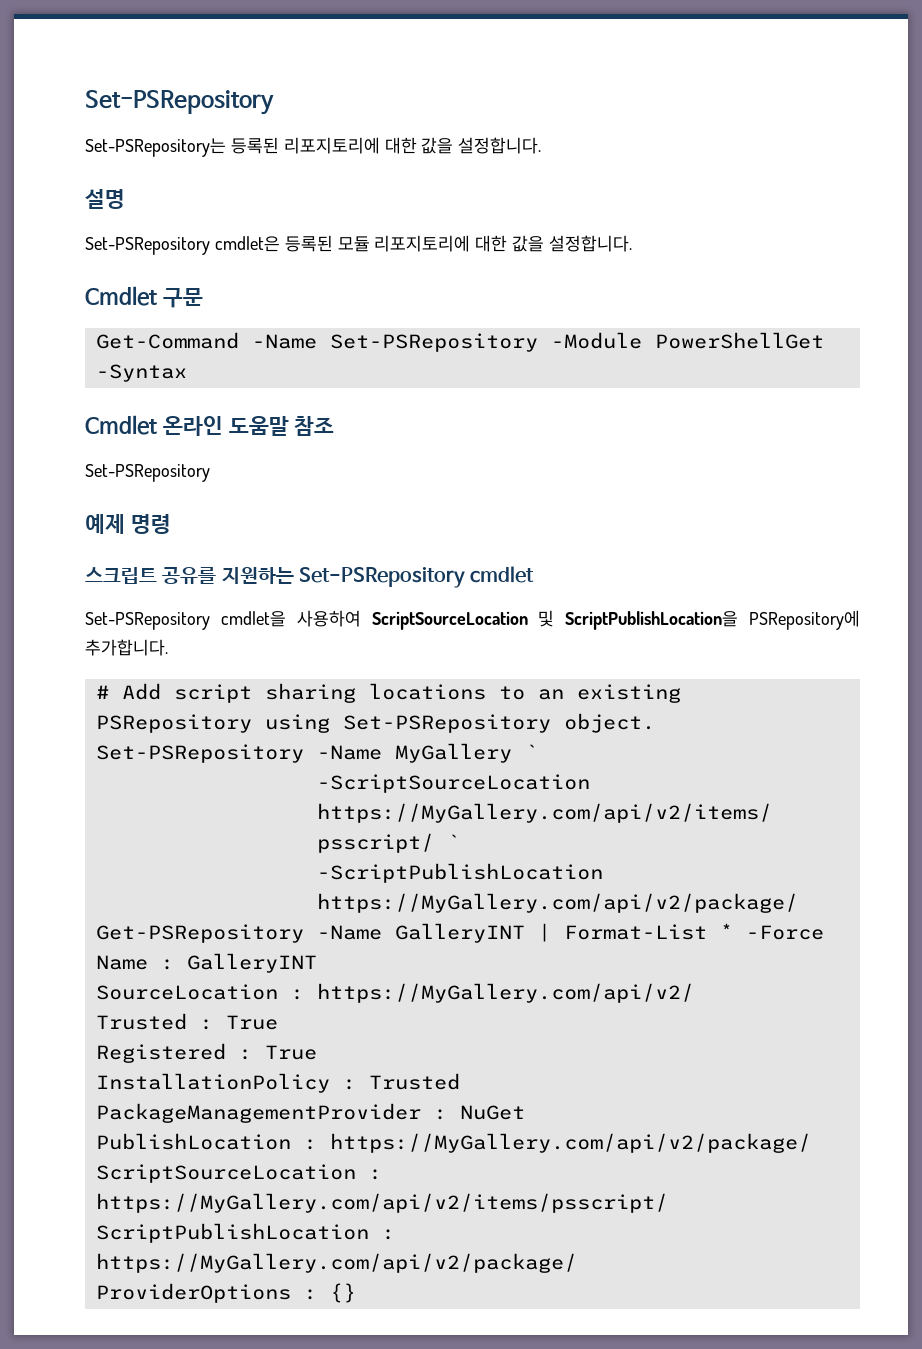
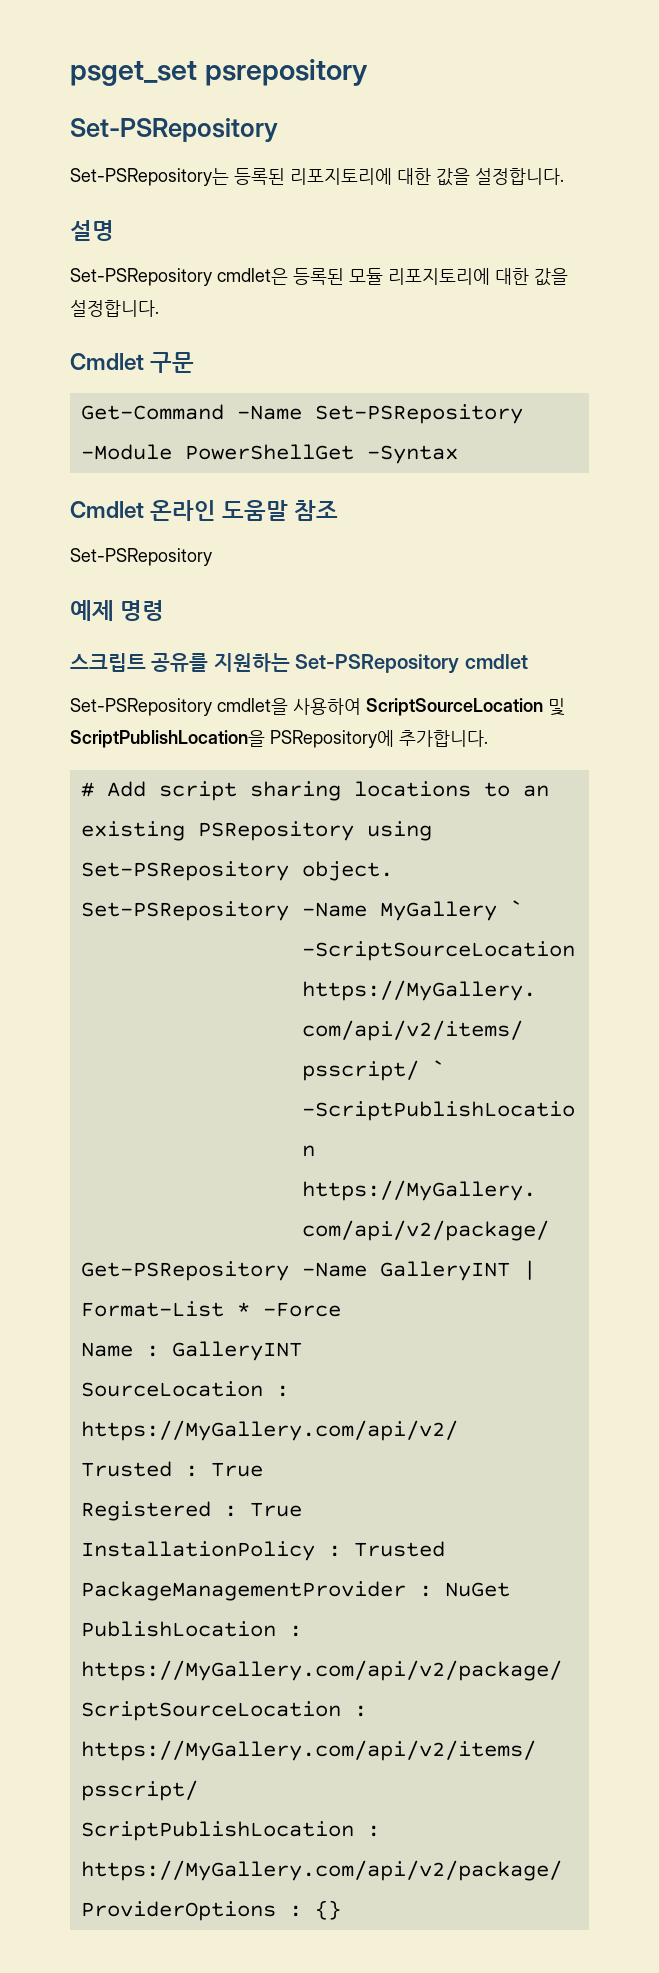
(85, 102) none -> [70,59,368,86] psget_set psrepository //

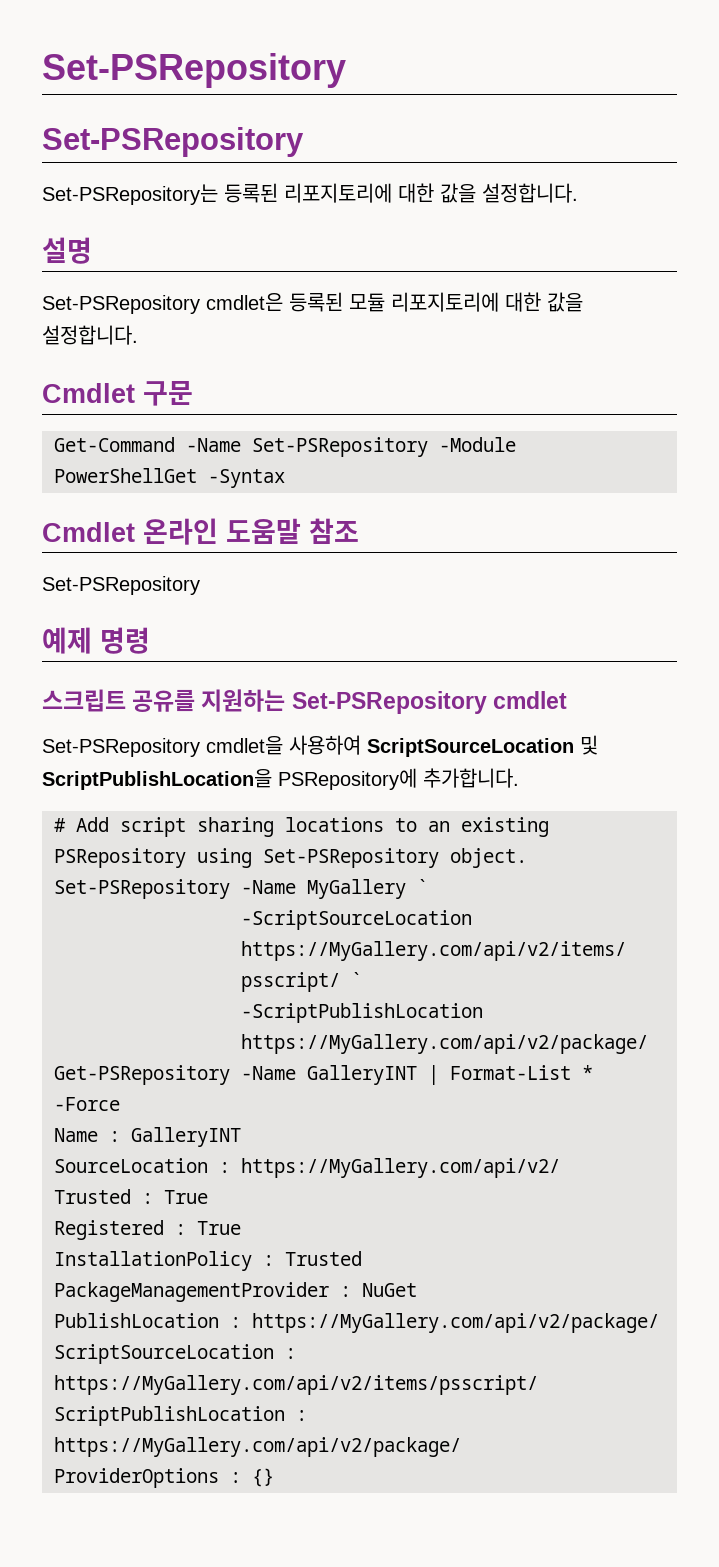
[70,59,368,86] psget_set psrepository -> [42,53,346,88] Set-PSRepository

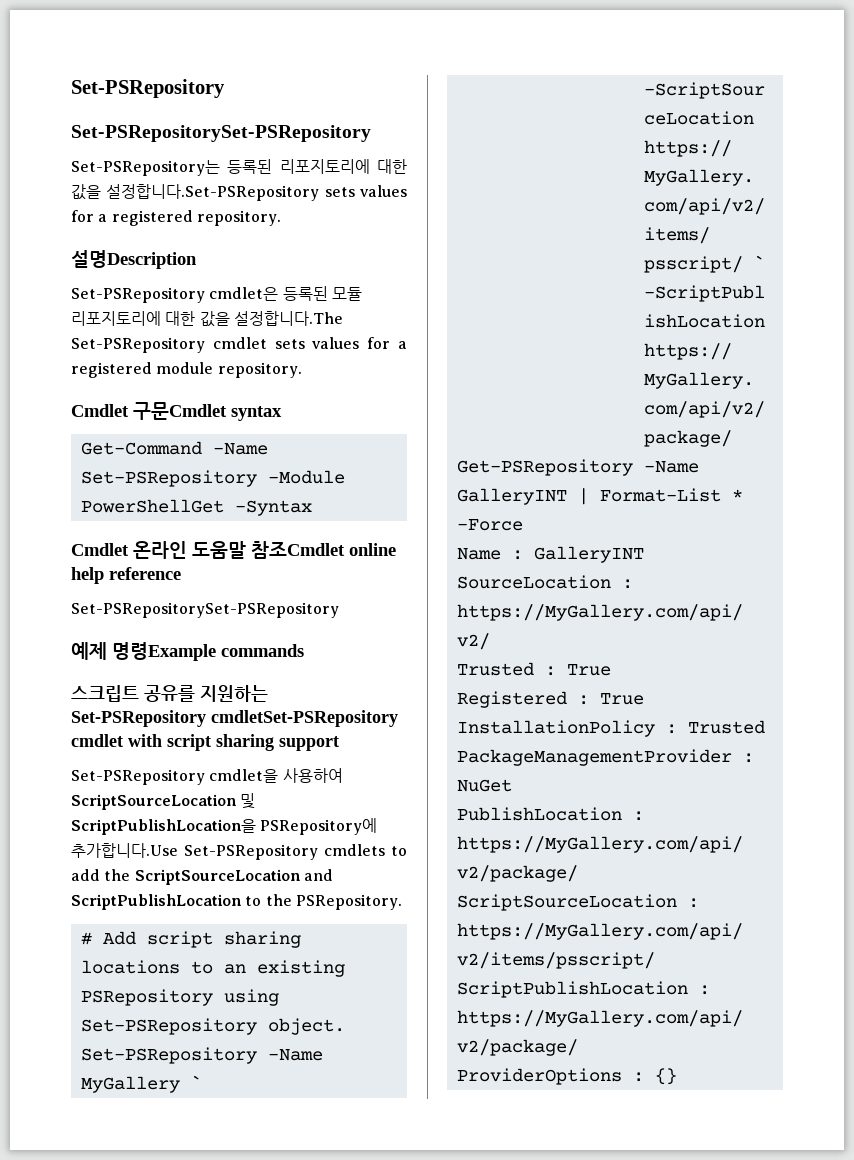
[42,53,346,88] [42,127,304,157] Set-PSRepository // Set-PSRepository -> [71,79,225,98] [71,125,371,142] Set-PSRepository // Set-PSRepositorySet-PSRepository
[482,183,578,203] [42,237,92,264] 설정합니다. // 설명 -> [106,184,407,201] [71,210,281,226] [71,250,197,269] 설정합니다.Set-PSRepository sets values for a registered repository. // 설명Description
[42,325,138,345] [42,381,193,406] 설정합니다. // Cmdlet 구문 -> [233,311,343,326] [71,337,407,353] [71,362,302,378] [71,402,282,421] 설정합니다.The Set-PSRepository cmdlet sets values for a registered module repository. // Cmdlet 구문Cmdlet syntax
[309,518,359,544] [42,576,200,595] 참조 // Set-PSRepository -> [251,541,396,559] [71,567,181,584] [71,602,339,618] 참조Cmdlet online help reference // Set-PSRepositorySet-PSRepository
[100,627,150,654] 명령 -> [112,642,304,661] 명령Example commands
[492,691,567,709] cmdlet -> [211,710,398,727] [71,734,339,751] cmdletSet-PSRepository cmdlet with script sharing support
[423,768,519,788] 추가합니다. -> [71,843,407,860] [71,869,333,885] [71,894,402,910] 추가합니다.Use Set-PSRepository cmdlets to add the ScriptSourceLocation and ScriptPublishLocation to the PSRepository.

